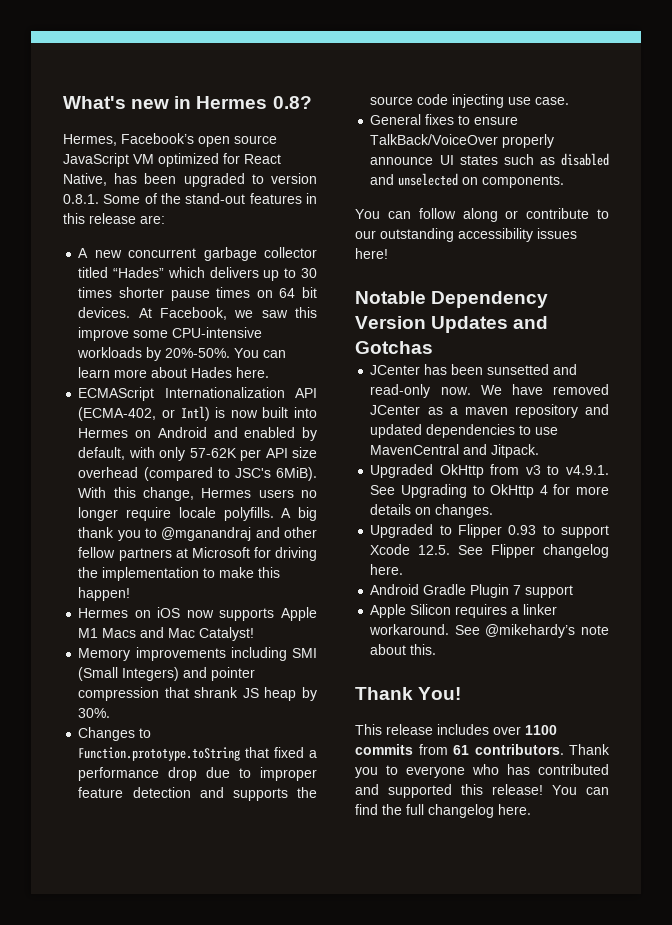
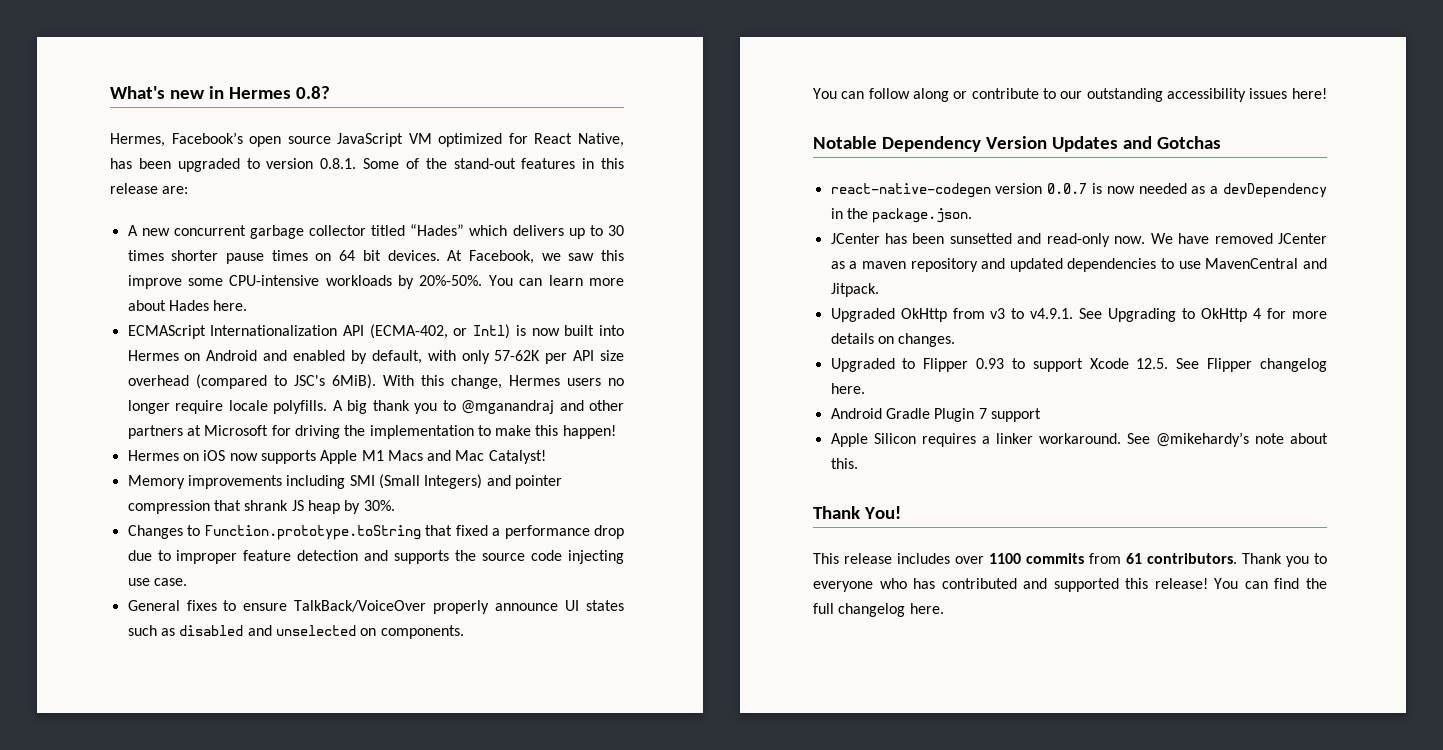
[78,547,116,558] fellow -> (624, 405) none
(433, 347) none -> [830,183,1327,198] [830,208,973,223] // react-native-codegen version 0.0.7 is now needed as a devDependency in the package.json.

